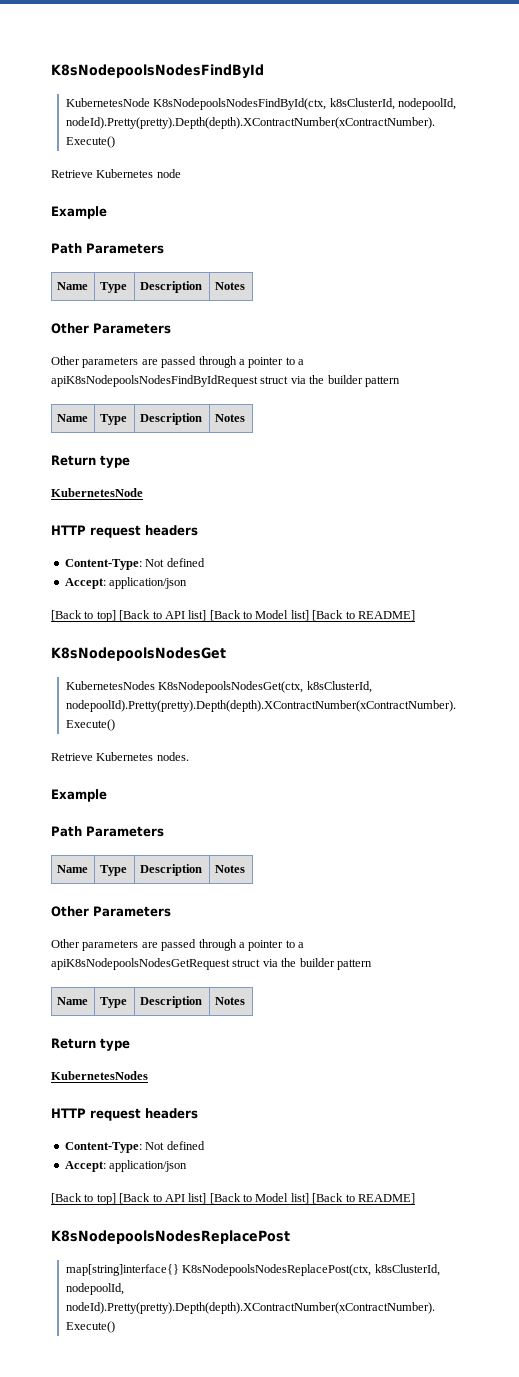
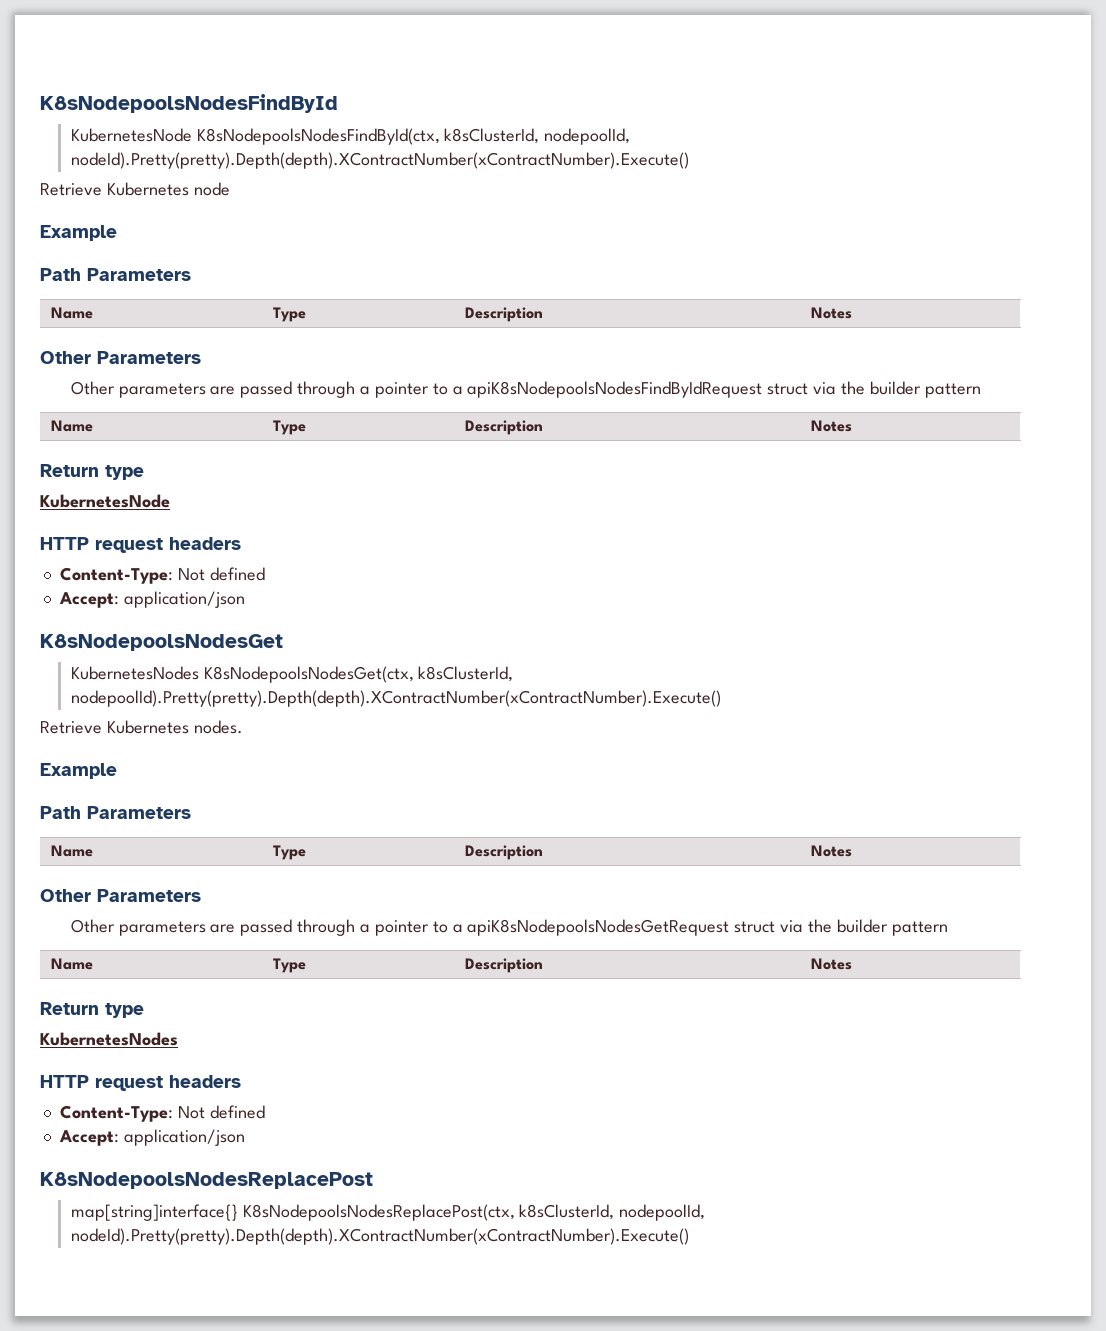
[51,610,415,622] // [Back to top] [Back to API list] [Back to Model list] [Back to README] -> (245, 599) none
[51,1193,415,1205] // [Back to top] [Back to API list] [Back to Model list] [Back to README] -> (245, 1137) none

